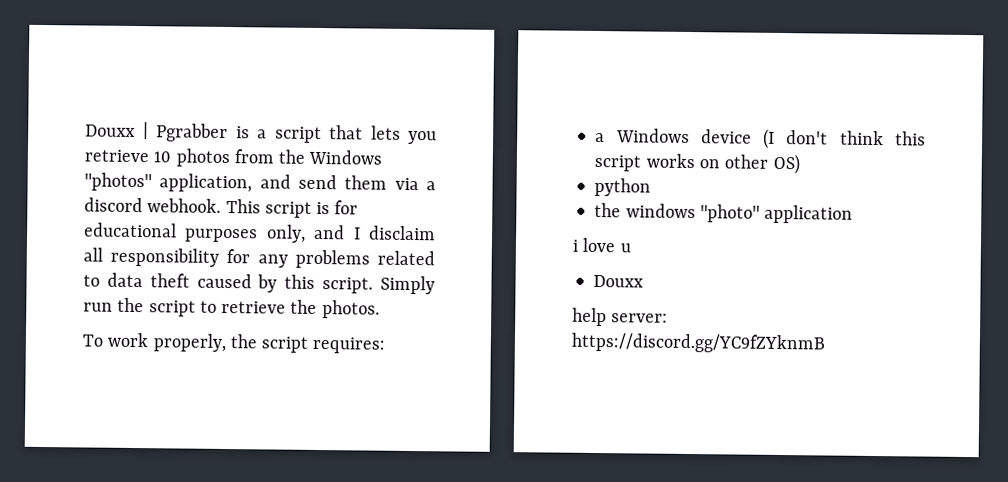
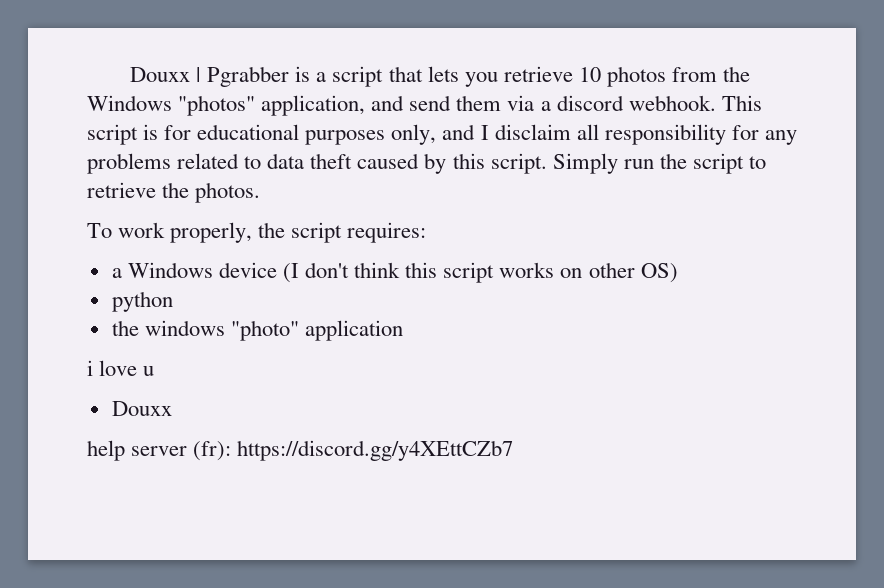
[611,313,669,323] [571,332,825,354] server: https://discord.gg/YC9fZYknmB -> [131,440,514,461] server (fr): https://discord.gg/y4XEttCZb7

